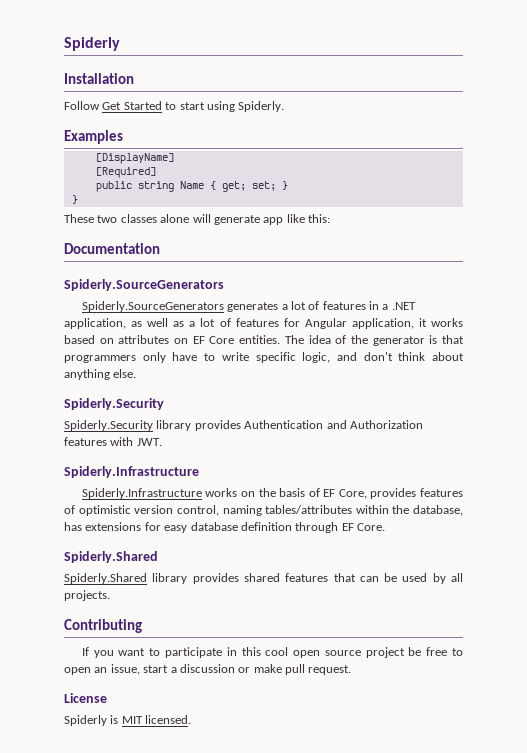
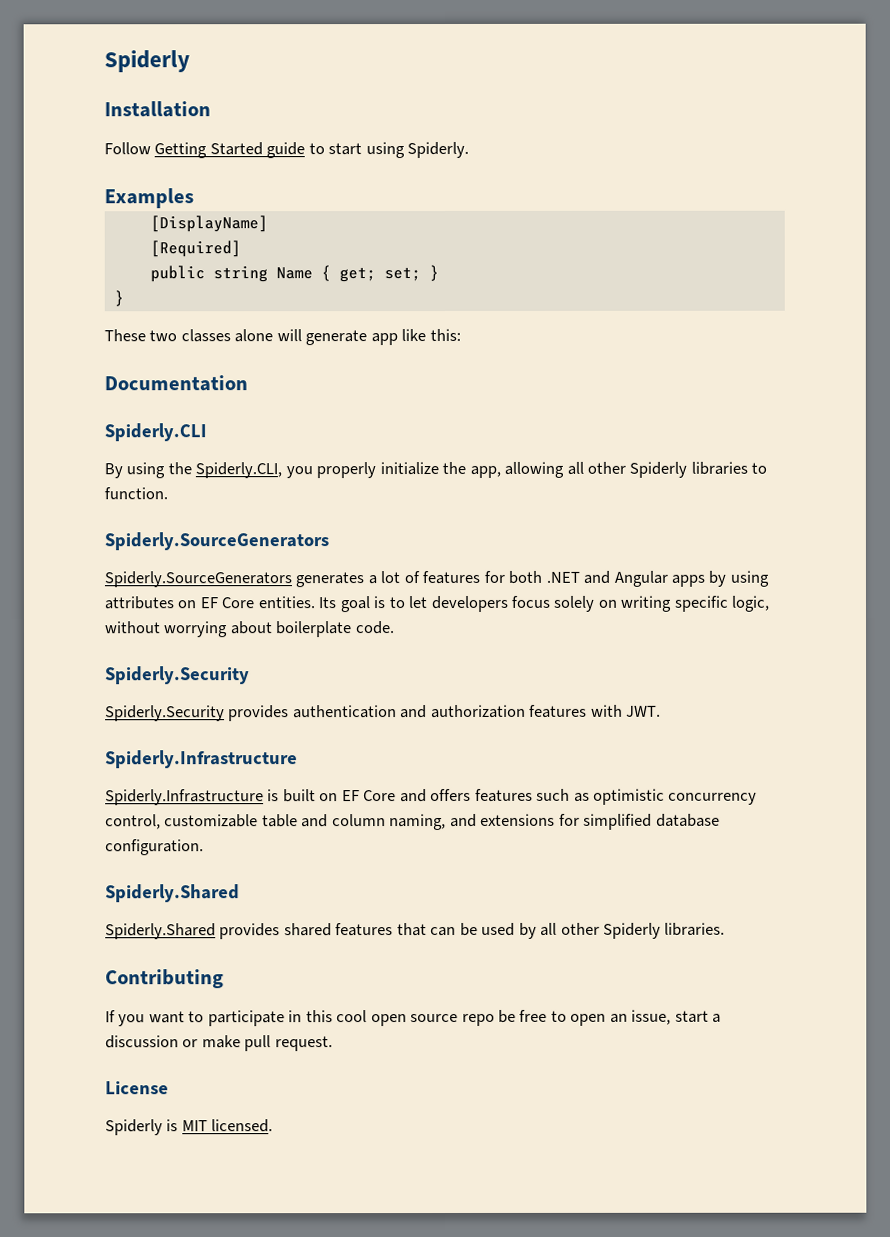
[102,101,162,110] Get Started -> [154,142,306,159] Getting Started guide
(160, 248) none -> [104,423,207,442] [104,461,768,479] [104,487,168,500] // Spiderly.CLI // By using the Spiderly.CLI, you properly initialize the app, allowing all other Spiderly libraries to function.
[369,301,416,310] [64,318,463,329] [64,335,114,344] in a .NET application, as well as a lot of features for Angular application, it works based on -> [483,570,769,587] for both .NET and Angular apps by using
[284,335,464,346] [64,352,464,363] [64,369,137,380] [64,398,164,410] [64,420,423,431] The idea of the generator is that programmers only have to write specific logic, and don't think about anything else. // Spiderly.Security // Spiderly.Security library provides Authentication and Authorization -> [318,595,770,613] [105,621,395,638] [105,666,250,685] [105,704,526,722] Its goal is to let developers focus solely on writing specific logic, without worrying about boilerplate code. // Spiderly.Security // Spiderly.Security provides authentication and authorization
[205,488,463,499] [64,505,463,516] [64,522,385,533] works on the basis of EF Core, provides features of optimistic version control, naming tables/attributes within the database, has extensions for easy database definition through EF Core. -> [267,788,758,805] [105,813,720,831] [105,839,204,856] is built on EF Core and offers features such as optimistic concurrency control, customizable table and column naming, and extensions for simplified database configuration.
[152,573,188,584] library -> (216, 931) none
[64,590,110,601] projects. -> [560,922,726,939] other Spiderly libraries.
[365,647,405,658] project -> [461,1013,495,1026] repo

